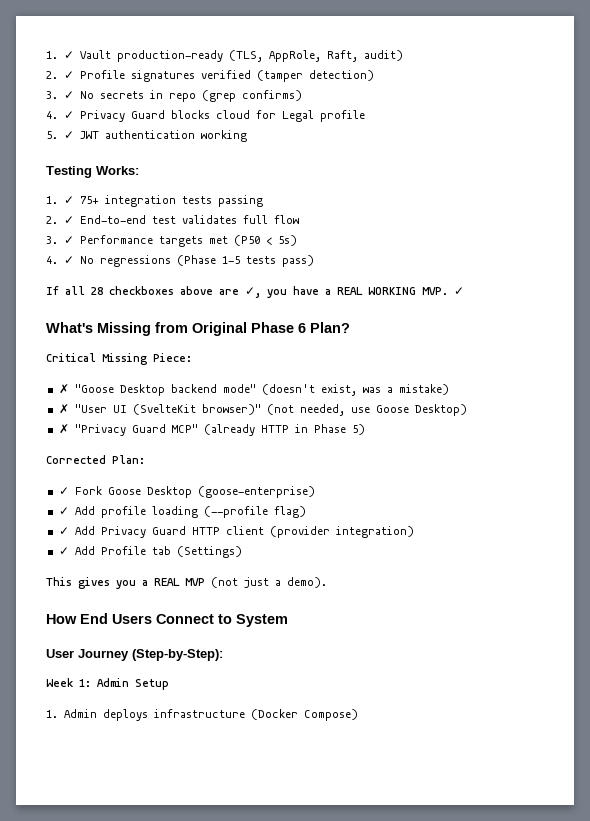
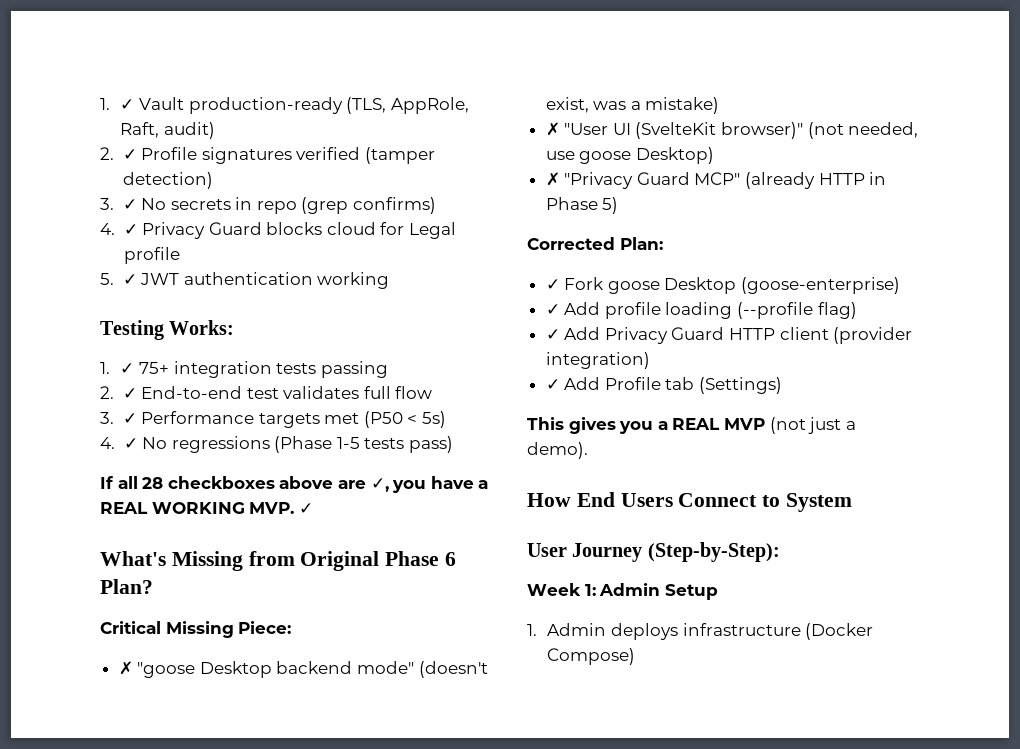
[74,384,114,393] "Goose -> [137,662,196,678] "goose
[375,405,409,413] Goose -> [579,151,632,164] goose
[107,487,141,495] Goose -> [607,281,660,294] goose

